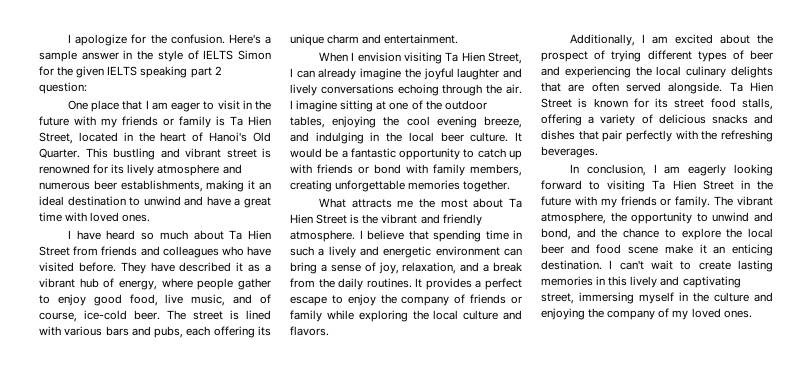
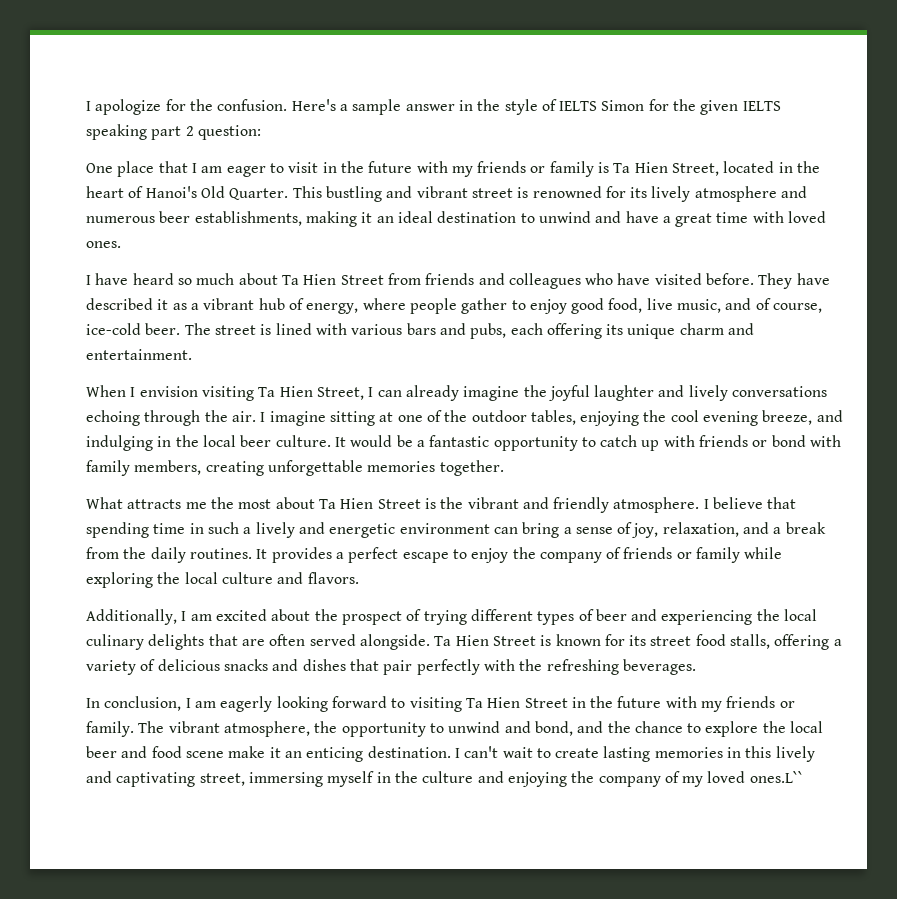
[723,310,752,318] ones. -> [749,771,803,783] ones.L``

